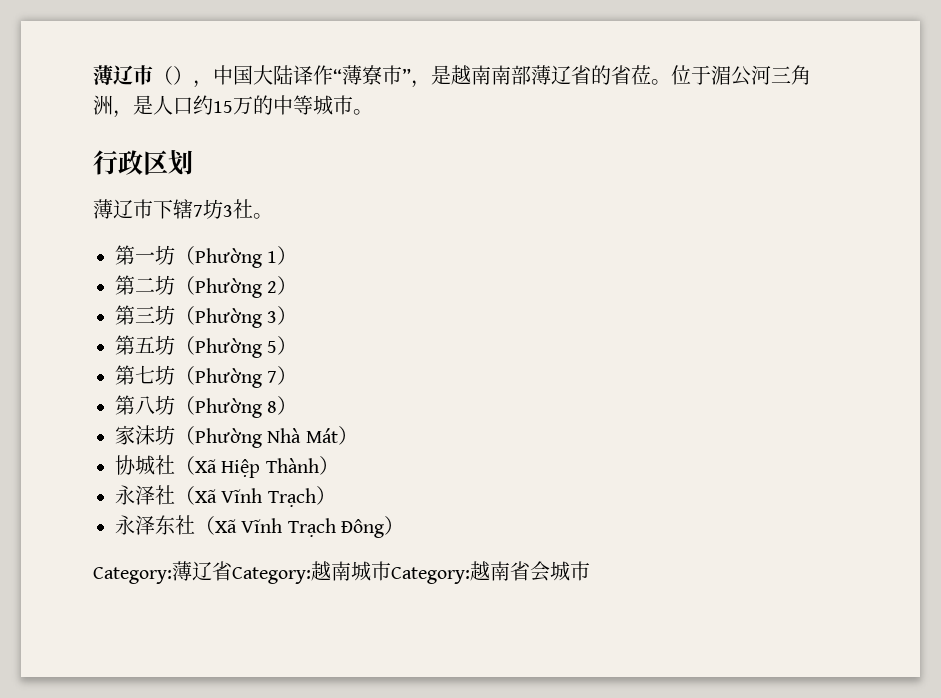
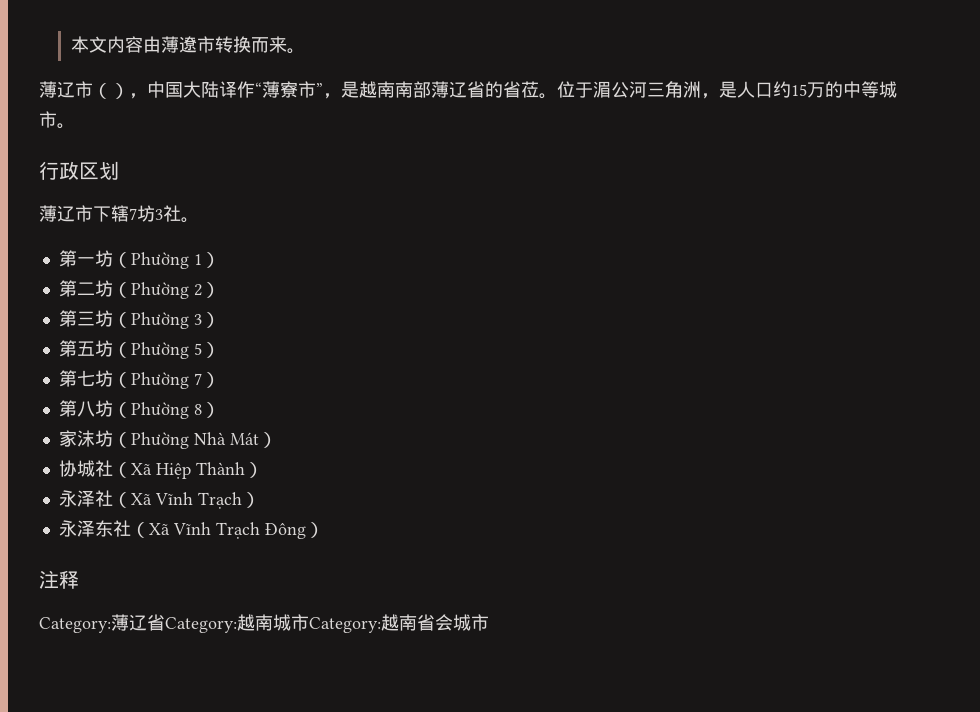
(93, 75) none -> [70,36,305,54] 本文内容由薄遼市转换而来。 //
(405, 525) none -> [39,570,79,589] // 注释

